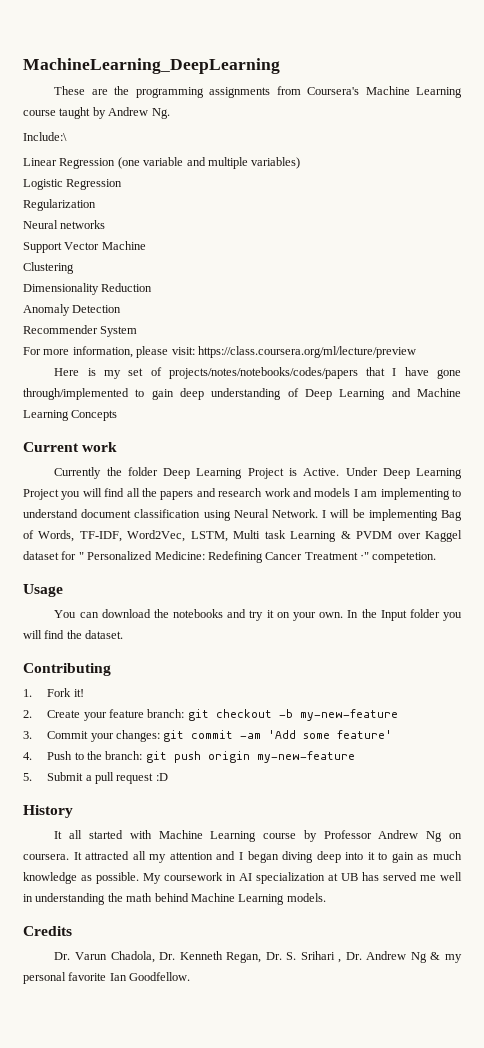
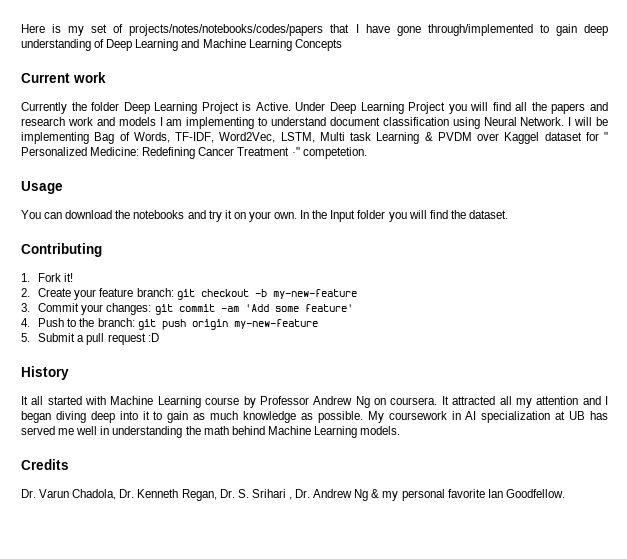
[23,58,280,74] [54,86,462,98] [23,107,170,119] [23,132,67,141] [23,157,301,169] [23,179,123,190] [23,199,96,211] [23,220,106,229] [23,241,146,253] [23,262,74,274] [23,283,153,295] [23,304,122,316] [23,325,138,337] [23,346,416,358] MachineLearning_DeepLearning // These are the programming assignments from Coursera's Machine Learning course taught by Andrew Ng. // Include:\ // Linear Regression (one variable and multiple variables) // Logistic Regression // Regularization // Neural networks // Support Vector Machine // Clustering // Dimensionality Reduction // Anomaly Detection // Recommender System // For more information, please visit: https://class.coursera.org/ml/lecture/preview // -> (21, 28) none

